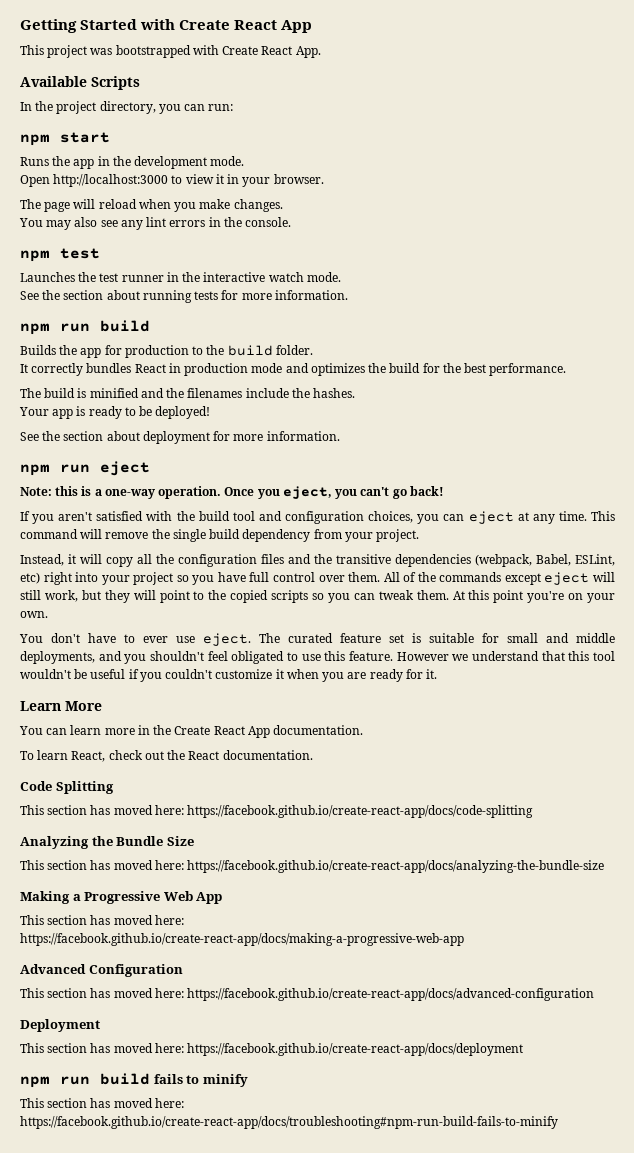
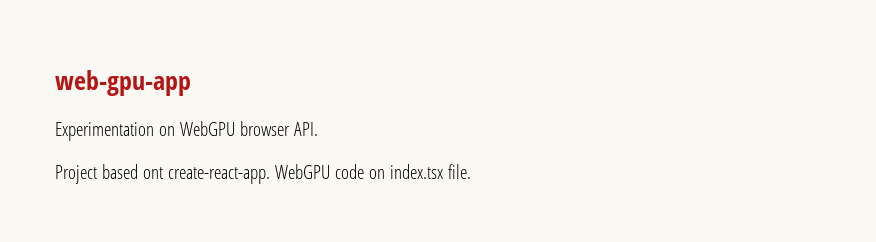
[20,19,313,33] [20,45,321,58] [20,76,140,90] [20,101,234,114] [20,132,110,146] [20,156,245,169] [20,174,324,187] [20,199,283,212] [19,217,292,230] [20,248,100,262] [20,272,341,282] [20,290,348,303] [20,320,150,335] [20,345,313,358] [20,363,567,376] [20,388,356,398] [19,406,211,419] [20,431,340,444] [20,461,150,476] [20,486,444,499] [20,511,615,524] [20,529,420,542] [20,554,615,567] [20,572,615,585] [20,590,615,603] [20,611,48,618] [19,633,615,646] [20,651,615,664] [20,669,438,682] [20,701,102,711] [19,725,364,738] [20,750,313,762] [20,781,114,794] [20,805,534,818] [20,836,194,849] [20,860,605,873] [20,891,223,904] [20,915,184,925] [20,933,464,946] [20,964,183,977] [20,988,595,1001] [20,1019,100,1032] [20,1043,524,1056] [20,1073,248,1088] [20,1098,184,1108] [20,1116,558,1129] Getting Started with Create React App // This project was bootstrapped with Create React App. // Available Scripts // In the project directory, you can run: // npm start // Runs the app in the development mode. // Open http://localhost:3000 to view it in your browser. // The page will reload when you make changes. // You may also see any lint errors in the console. // npm test // Launches the test runner in the interactive watch mode. // See the section about running tests for more information. // npm run build // Builds the app for production to the build folder. // It correctly bundles React in production mode and optimizes the build for the best performance. // The build is minified and the filenames include the hashes. // Your app is ready to be deployed! // See the section about deployment for more information. // npm run eject // Note: this is a one-way operation. Once you eject, you can't go back! // If you aren't satisfied with the build tool and configuration choices, you can eject at any time. This command will remove the single build dependency from your project. // Instead, it will copy all the configuration files and the transitive dependencies (webpack, Babel, ESLint, etc) right into your project so you have full control over them. All of the commands except eject will still work, but they will point to the copied scripts so you can tweak them. At this point you're on your own. // You don't have to ever use eject. The curated feature set is suitable for small and middle deployments, and you shouldn't feel obligated to use this feature. However we understand that this tool wouldn't be useful if you couldn't customize it when you are ready for it. // Learn More // You can learn more in the Create React App documentation. // To learn React, check out the React documentation. // Code Splitting // This section has moved here: https://facebook.github.io/create-react-app/docs/code-splitting // Analyzing the Bundle Size // This section has moved here: https://facebook.github.io/create-react-app/docs/analyzing-the-bundle-size // Making a Progressive Web App // This section has moved here: https://facebook.github.io/create-react-app/docs/making-a-progressive-web-app // Advanced Configuration // This section has moved here: https://facebook.github.io/create-react-app/docs/advanced-configuration // Deployment // This section has moved here: https://facebook.github.io/create-react-app/docs/deployment // npm run build fails to minify // This section has moved here: https://facebook.github.io/create-react-app/docs/troubleshooting#npm-run-build-fails-to-minify -> [55,70,191,96] [55,121,318,141] [55,164,471,184] web-gpu-app // Experimentation on WebGPU browser API. // Project based ont create-react-app. WebGPU code on index.tsx file.

